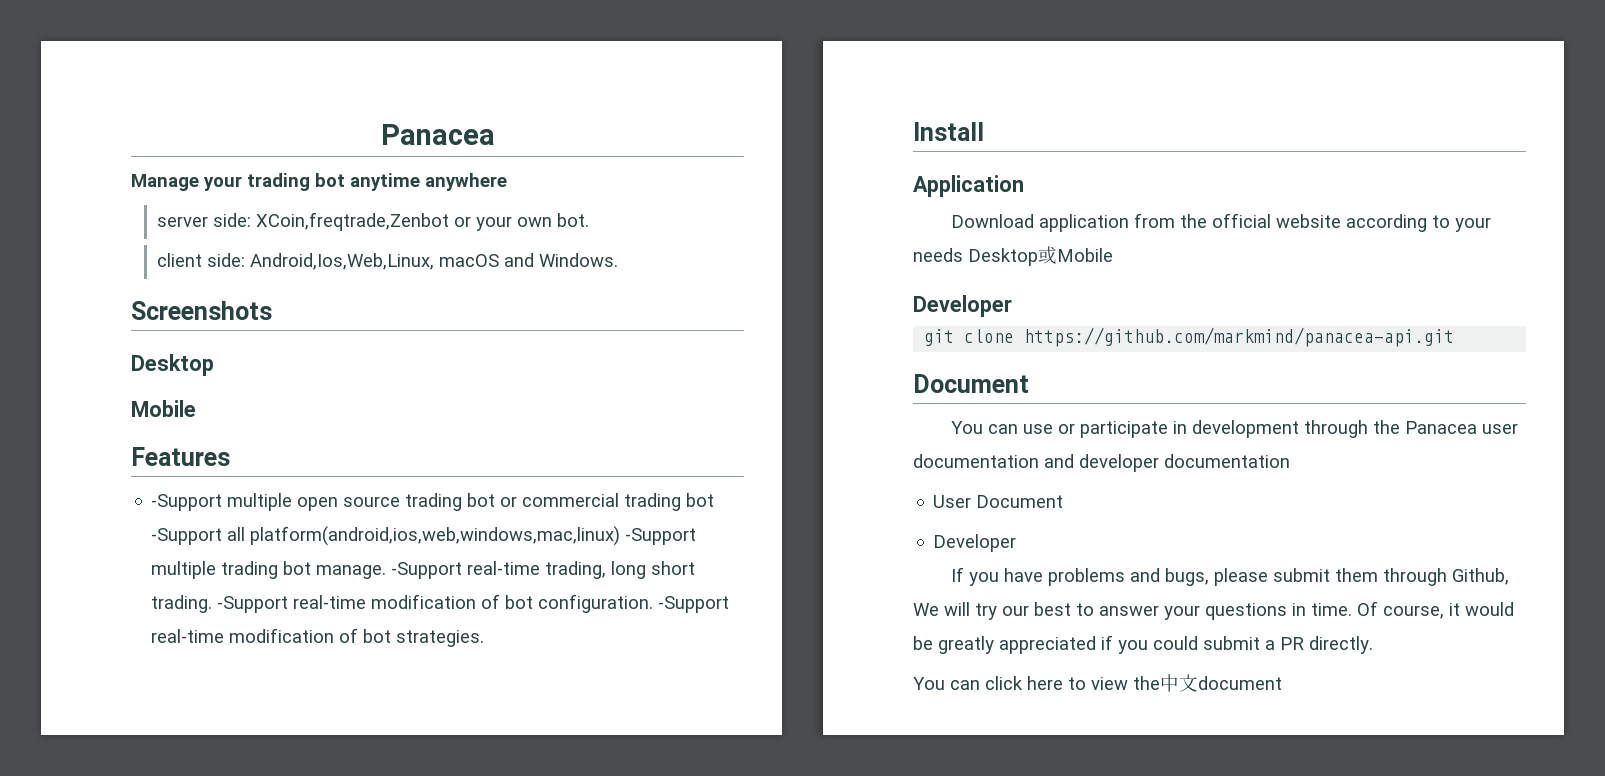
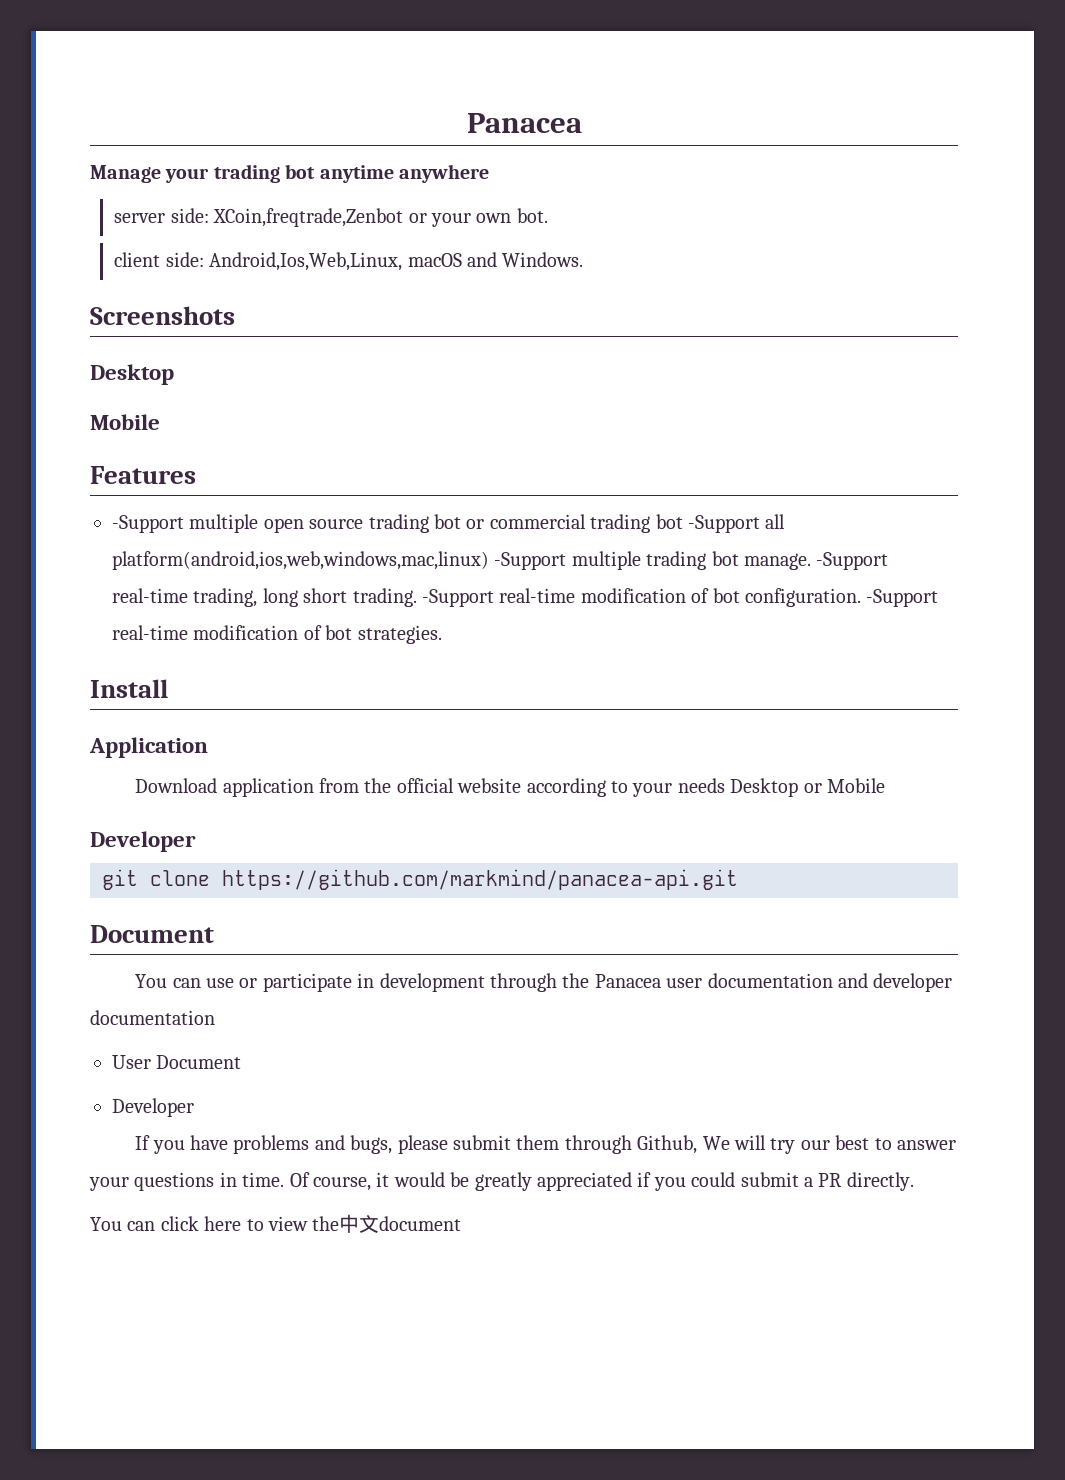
[1038,246,1057,264] 或 -> [803,783,822,793] or

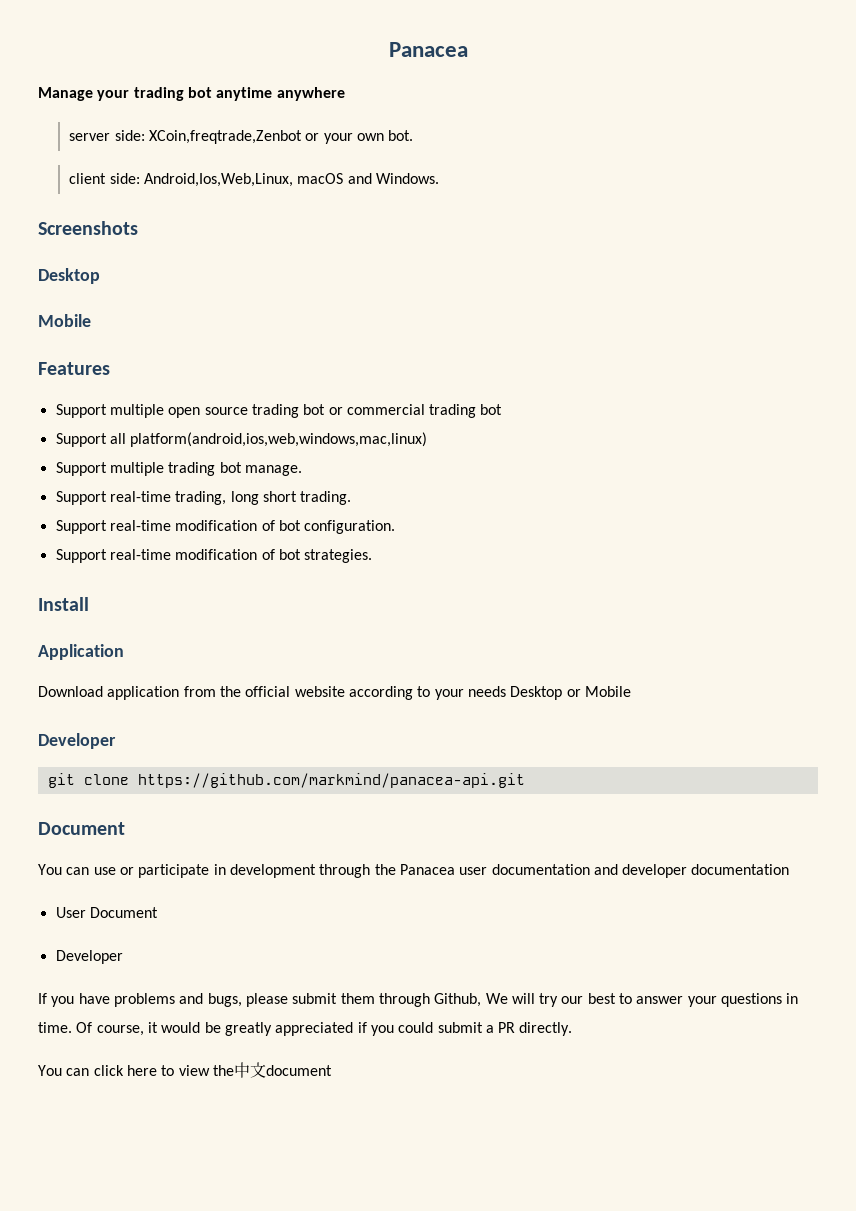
[112,515,184,533] -Support -> [55,404,107,418] Support
[687,515,760,533] -Support -> [55,433,107,447] // Support
[494,552,567,570] -Support -> [55,462,107,476] // Support
[816,552,889,570] -Support -> [55,491,107,505] // Support
[422,589,494,607] -Support -> [55,520,107,534] // Support
[866,589,939,607] -Support -> [55,549,107,563] // Support

